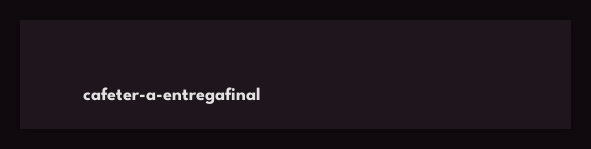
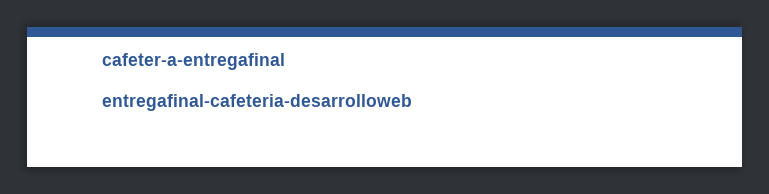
(260, 95) none -> [102,94,412,111] // entregafinal-cafeteria-desarrolloweb

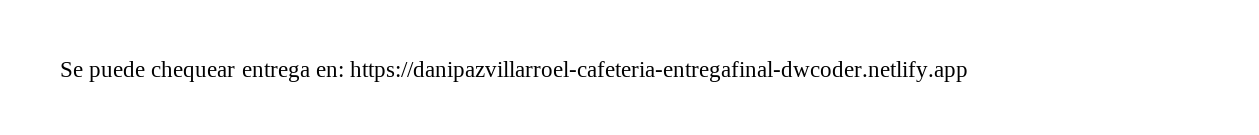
[102,53,285,70] [102,94,412,111] cafeter-a-entregafinal // entregafinal-cafeteria-desarrolloweb -> [60,61,969,82] Se puede chequear entrega en: https://danipazvillarroel-cafeteria-entregafinal-dwcoder.netlify.app

